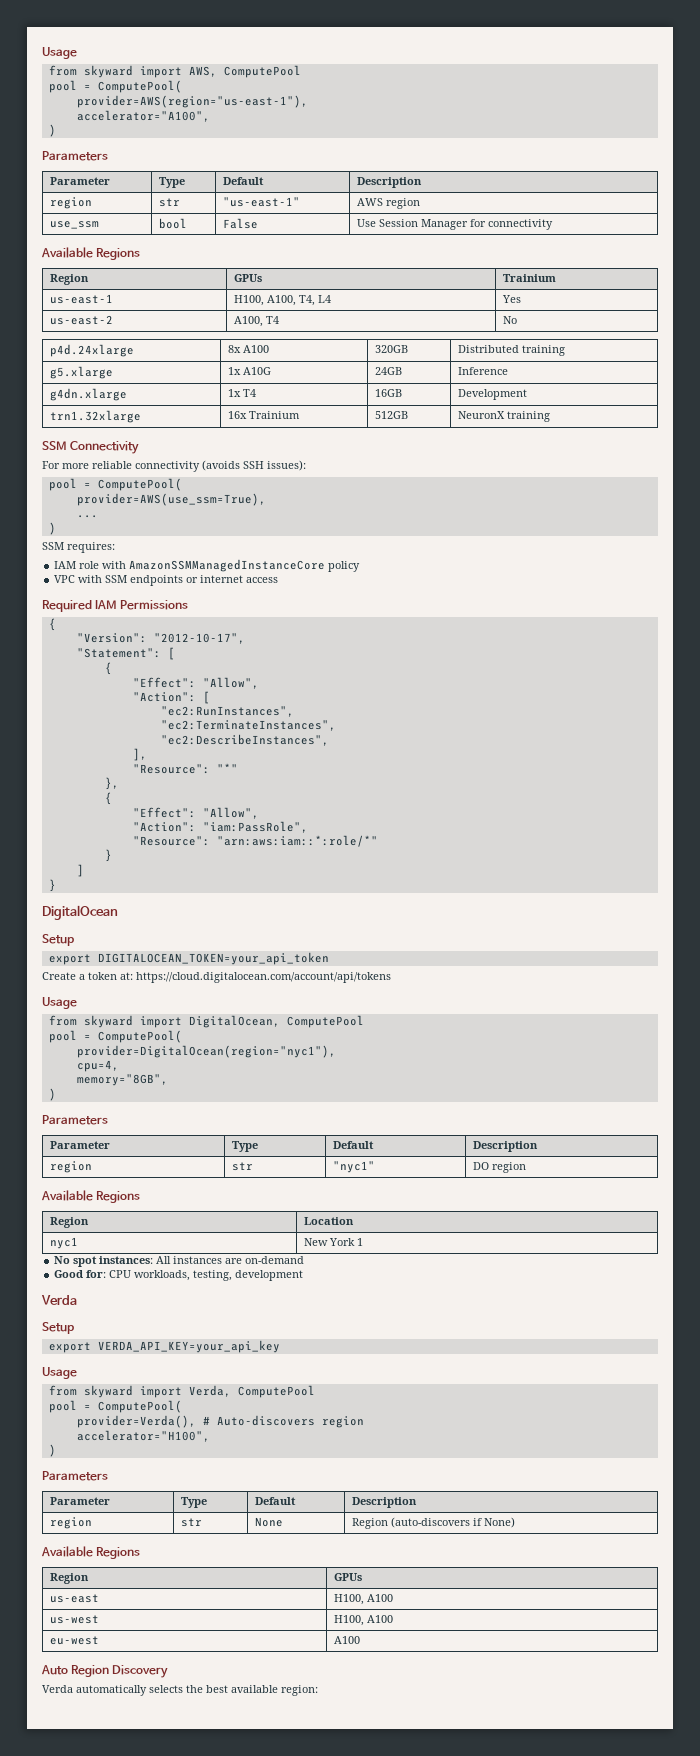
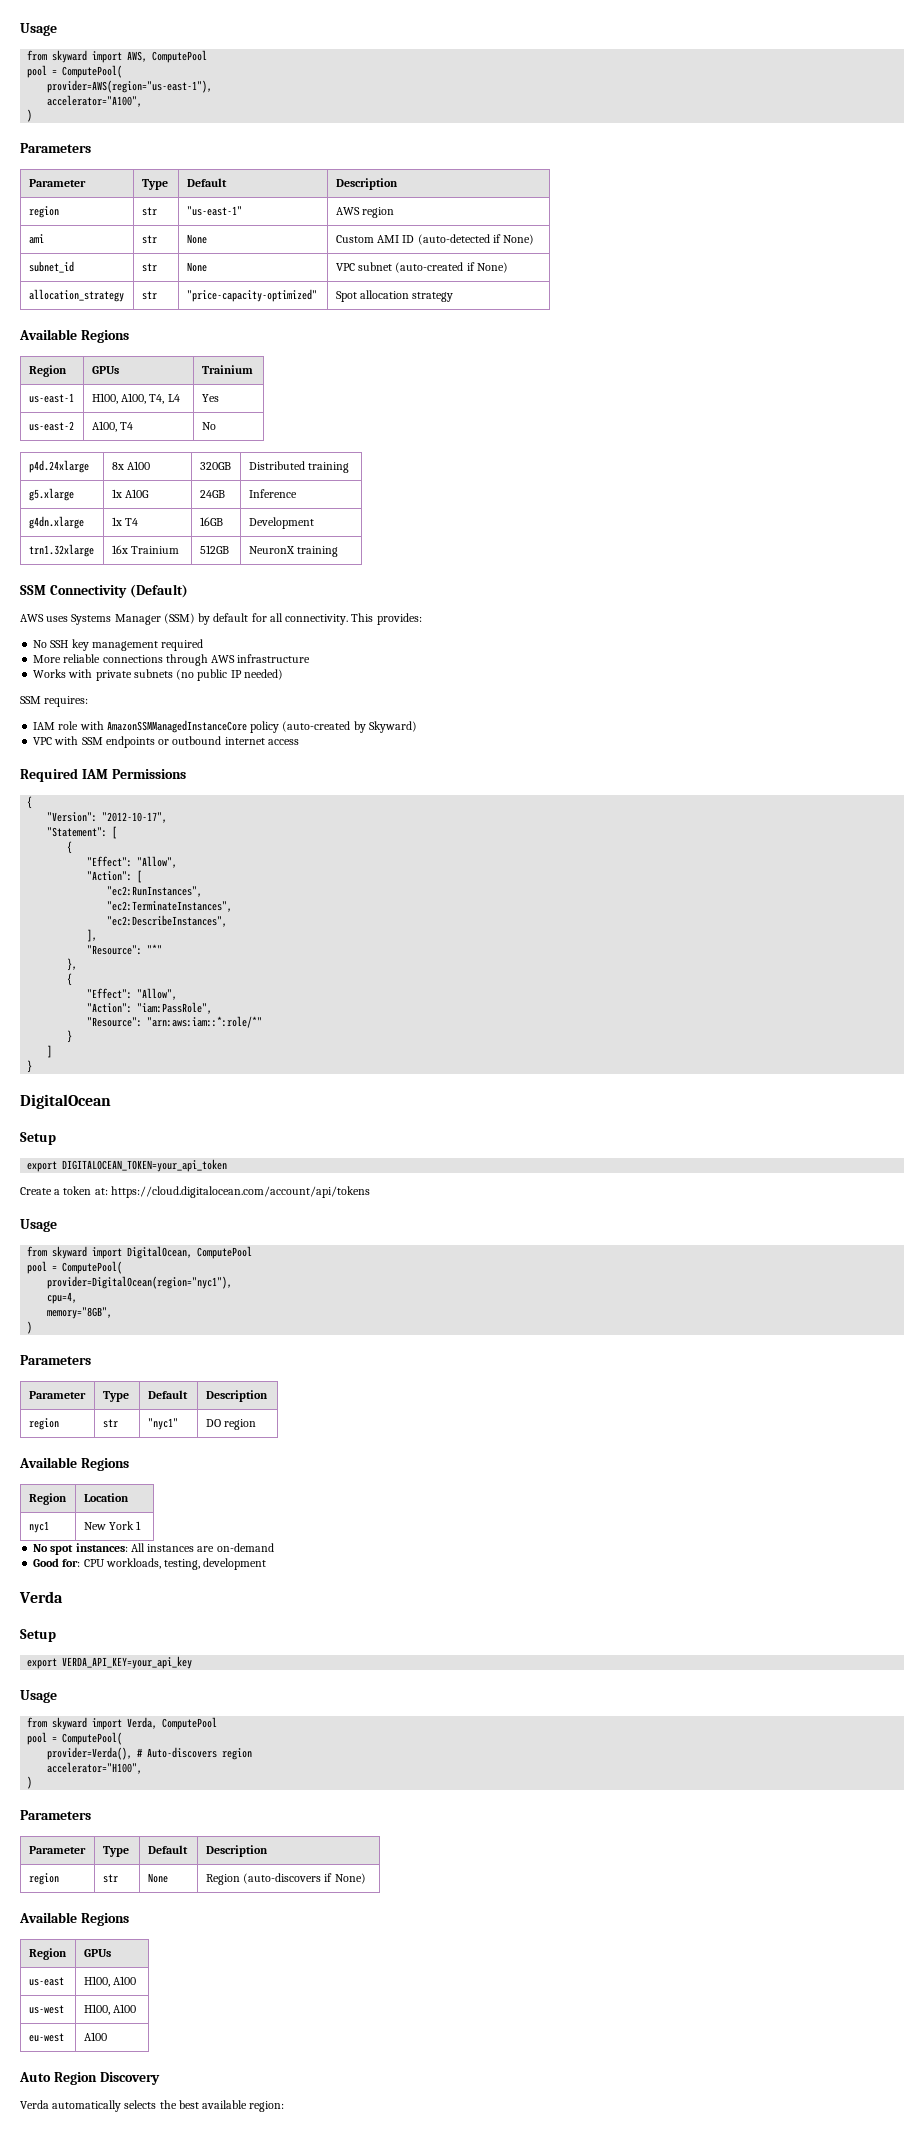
[49,221,99,229] [158,218,187,229] [222,218,258,229] [356,219,553,230] use_ssm | bool | False | Use Session Manager for connectivity -> [28,234,44,244] [141,235,157,244] [186,234,207,244] [335,234,535,245] [28,261,74,273] [141,263,157,272] [186,262,207,272] [335,262,508,273] [28,289,124,302] [141,291,157,300] [186,289,317,302] [335,290,454,302] ami | str | None | Custom AMI ID (auto-detected if None) // subnet_id | str | None | VPC subnet (auto-created if None) // allocation_strategy | str | "price-capacity-optimized" | Spot allocation strategy
[42,460,306,472] [48,478,182,491] [76,493,266,506] [76,515,98,518] [48,522,56,535] // For more reliable connectivity (avoids SSH issues): // pool = ComputePool( // provider=AWS(use_ssm=True), // ... // ) -> [129,584,188,598] [20,613,422,625] [33,639,204,651] [33,654,311,666] [33,669,283,681] (Default) // AWS uses Systems Manager (SSM) by default for all connectivity. This provides: // No SSH key management required // More reliable connections through AWS infrastructure // Works with private subnets (no public IP needed)
(361, 566) none -> [282,721,417,733] (auto-created by Skyward)
(199, 580) none -> [172,736,222,745] outbound

